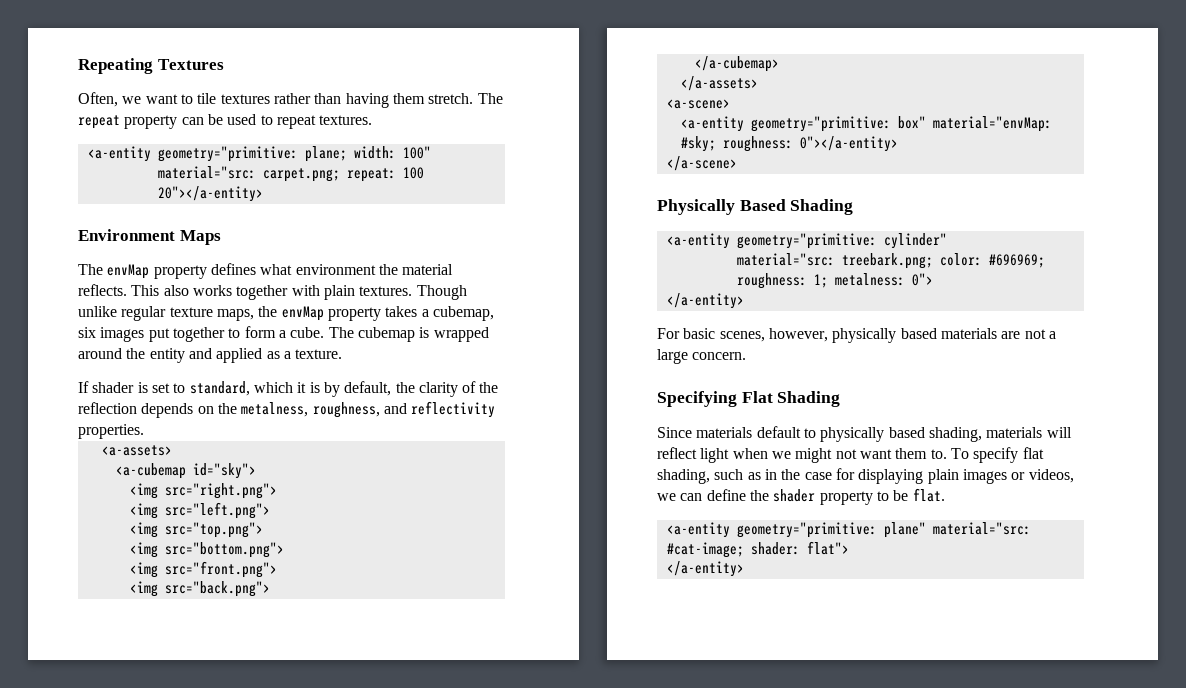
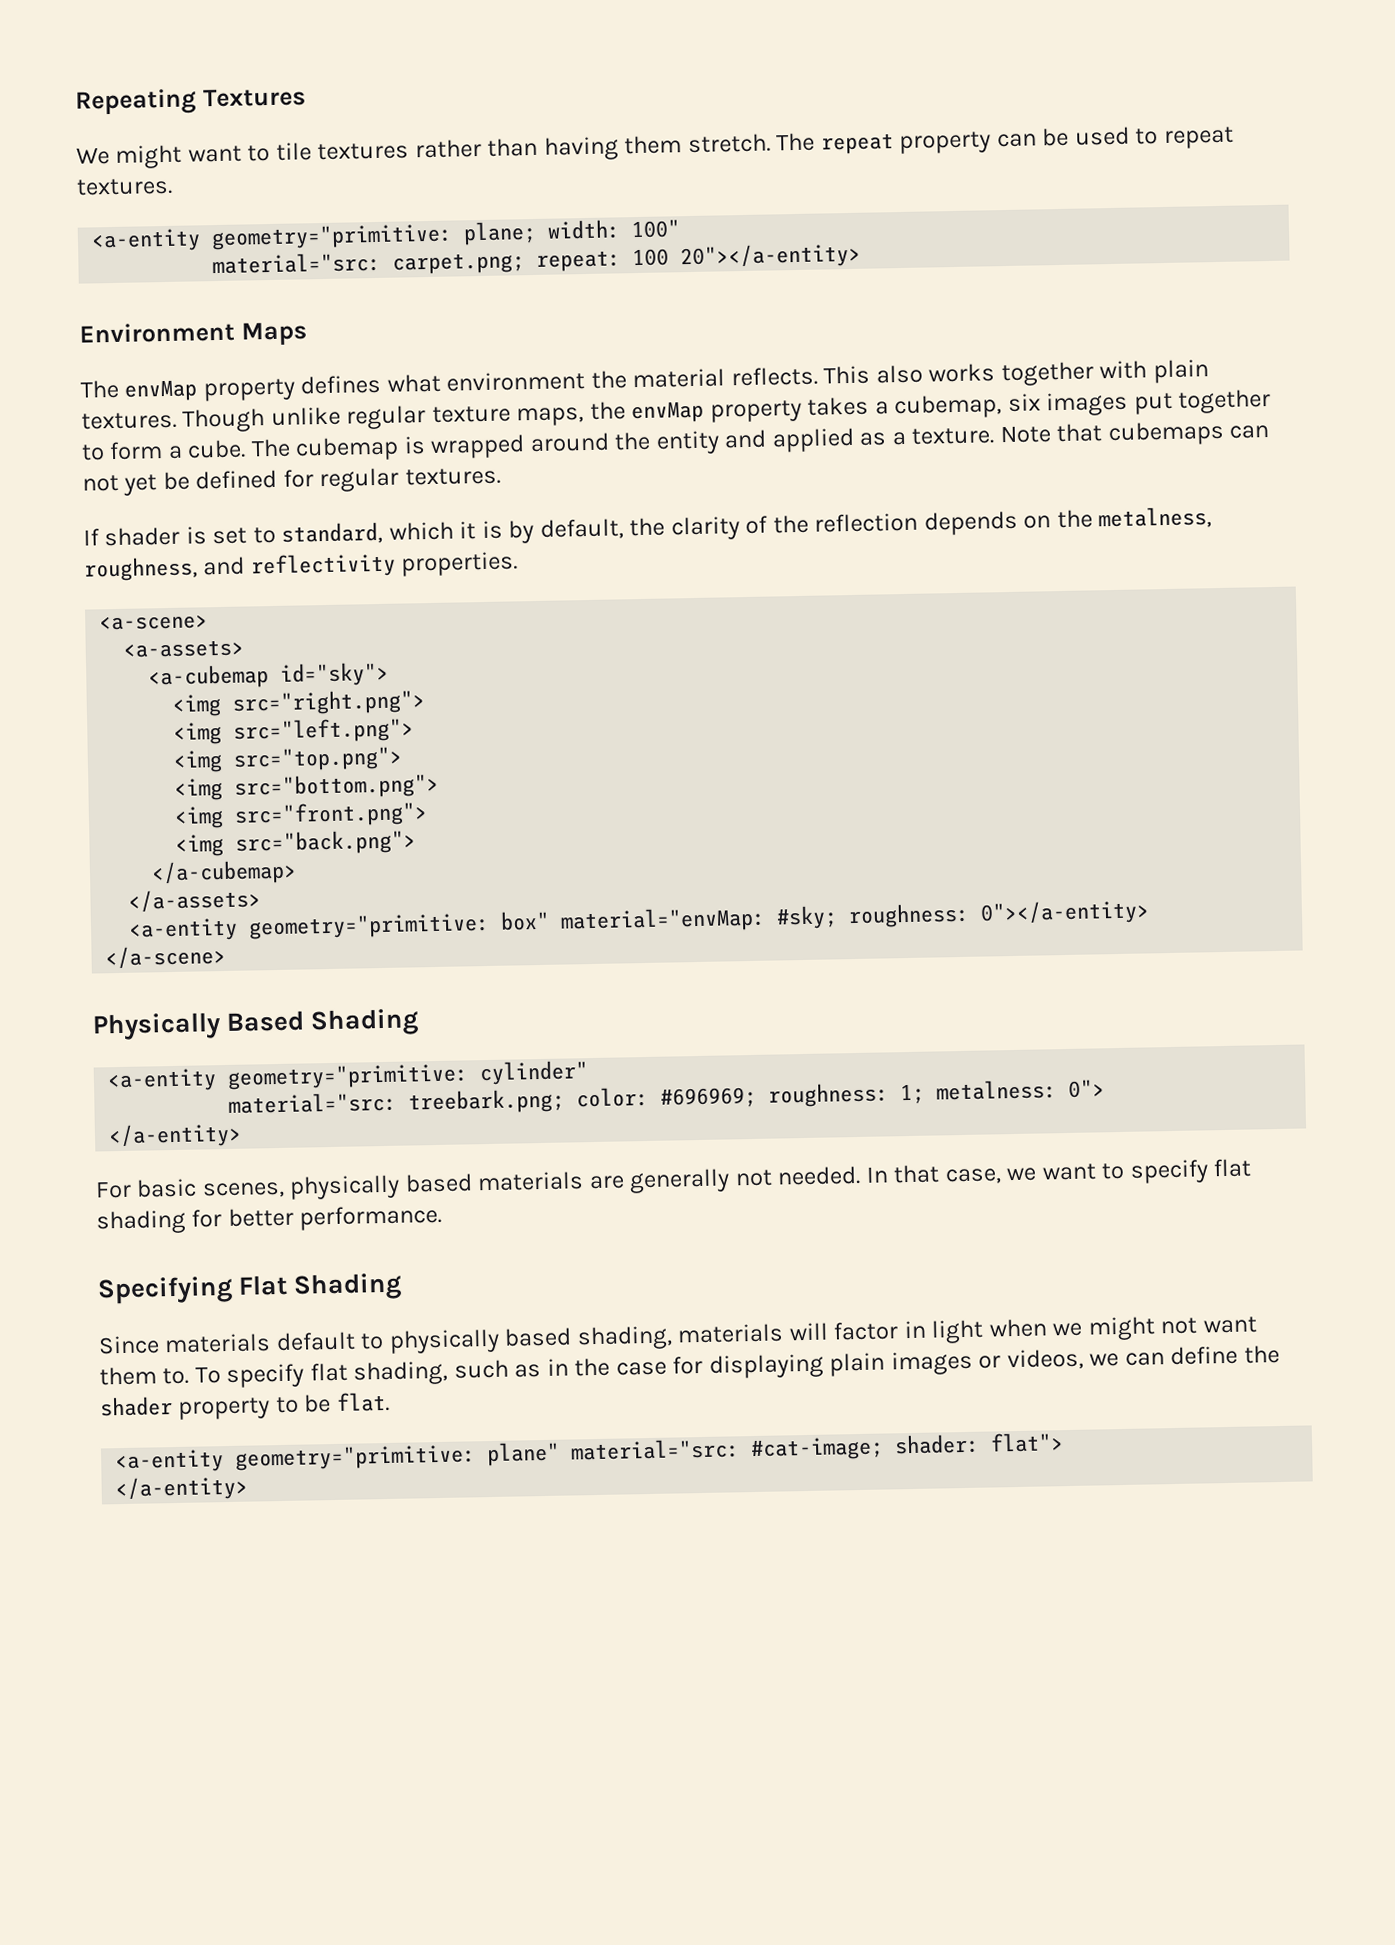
[78,92,142,107] Often, we -> [76,144,183,169] We might
(343, 354) none -> [999,420,1270,447] [82,467,501,496] Note that cubemaps can not yet be defined for regular textures.
(144, 431) none -> [99,614,209,631] // <a-scene>
[666,99,730,109] // <a-scene> -> (262, 900) none
[768,328,828,342] however, -> (285, 1190) none
[1024,329,1056,339] [657,349,747,364] not a large concern. -> [629,1158,1252,1194] [96,1204,443,1235] generally not needed. In that case, we want to specify flat shading for better performance.
[657,447,697,459] reflect -> [833,1320,926,1341] factor in

